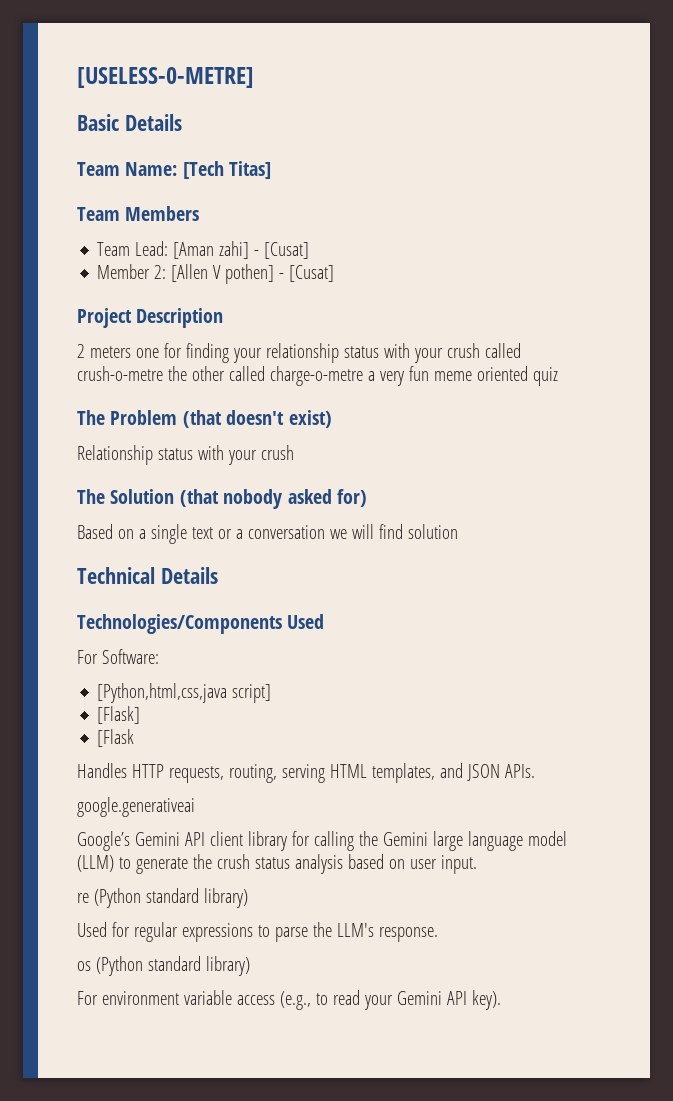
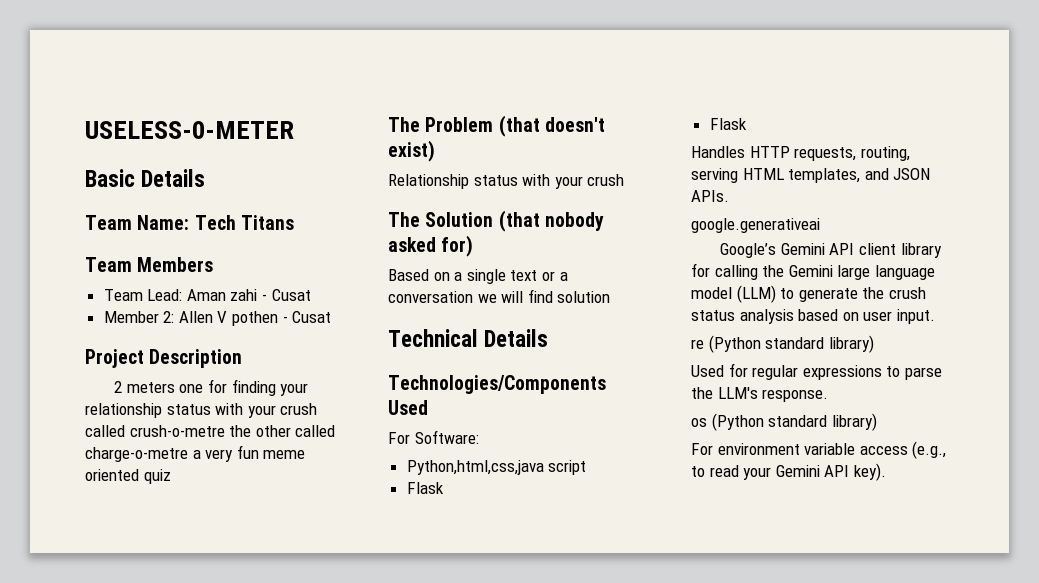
[77,67,254,88] [USELESS-0-METRE] -> [85,121,294,139] USELESS-0-METER
[182,161,272,179] [Tech Titas] -> [194,215,294,230] Tech Titans
[173,241,310,259] [97,264,335,284] [Aman zahi] - [Cusat] // Member 2: [Allen V pothen] - [Cusat] -> [186,289,311,301] [103,311,332,326] Aman zahi - Cusat // Member 2: Allen V pothen - Cusat
[97,683,272,703] [97,706,141,724] [97,729,135,747] [Python,html,css,java script] // [Flask] // [Flask -> [406,460,587,475] [406,482,444,494] [709,118,747,130] Python,html,css,java script // Flask // Flask

